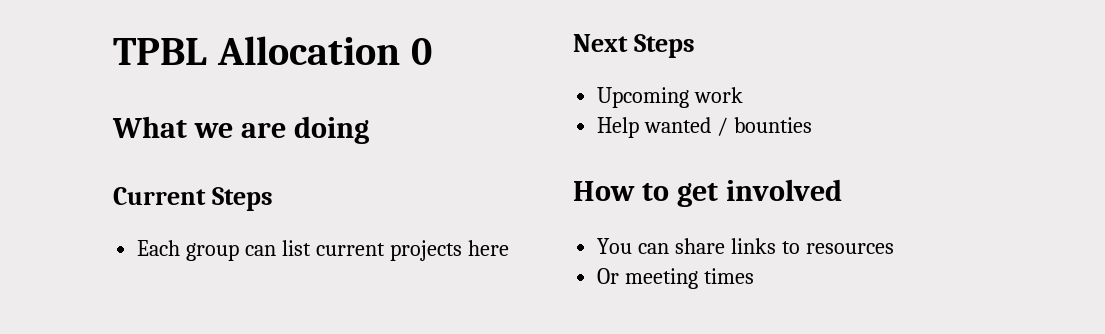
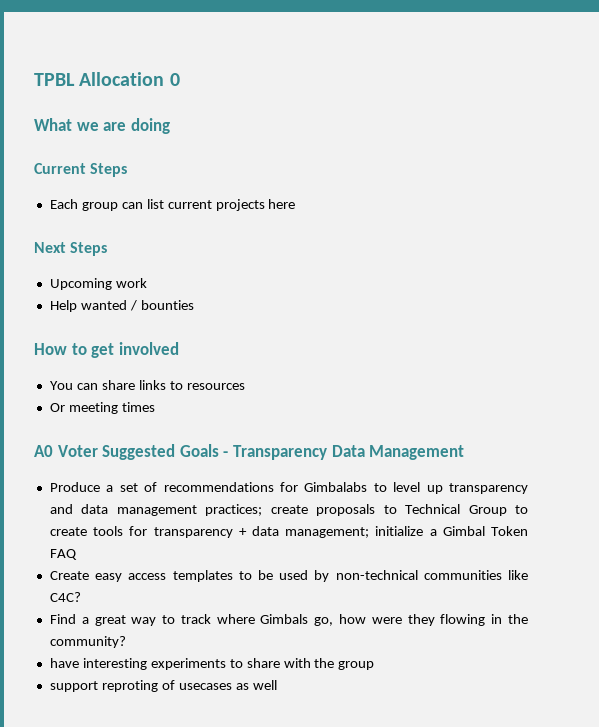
(755, 276) none -> [34,444,465,460] [49,482,528,494] [49,504,528,516] [49,526,528,538] [49,549,77,560] [49,570,528,582] [49,592,81,602] [49,614,528,626] [49,636,126,648] [49,658,375,670] [49,680,277,692] // A0 Voter Suggested Goals - Transparency Data Management // Produce a set of recommendations for Gimbalabs to level up transparency and data management practices; create proposals to Technical Group to create tools for transparency + data management; initialize a Gimbal Token FAQ // Create easy access templates to be used by non-technical communities like C4C? // Find a great way to track where Gimbals go, how were they flowing in the community? // have interesting experiments to share with the group // support reproting of usecases as well

